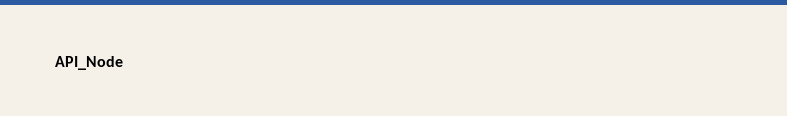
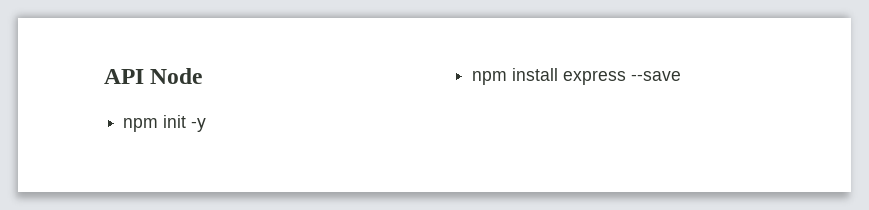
[55,56,123,70] API_Node -> [104,68,203,84] [123,115,207,132] [472,68,682,85] API Node // npm init -y // npm install express --save

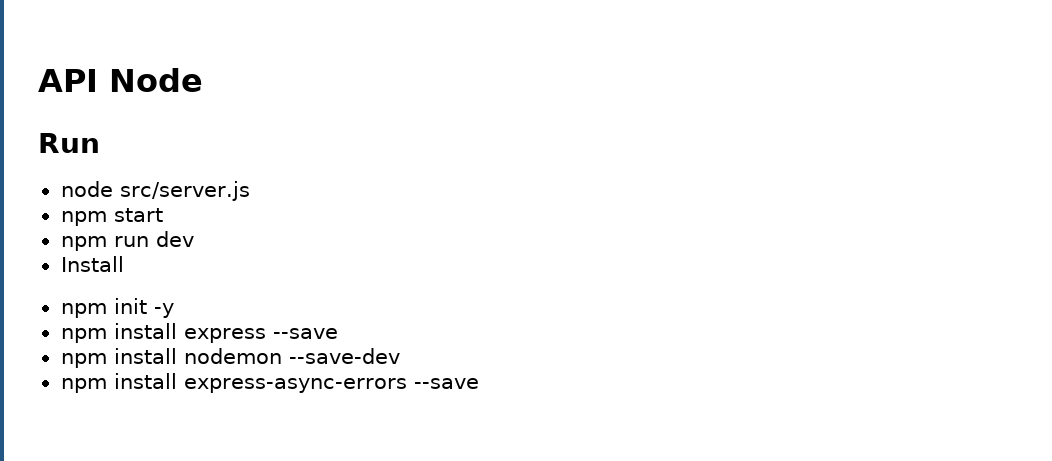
(203, 76) none -> [38,133,100,153] [60,181,250,201] [60,208,163,226] [60,231,194,251] [60,256,124,272] // Run // node src/server.js // npm start // npm run dev // Install
(682, 76) none -> [60,348,400,368] [60,373,479,393] // npm install nodemon --save-dev // npm install express-async-errors --save

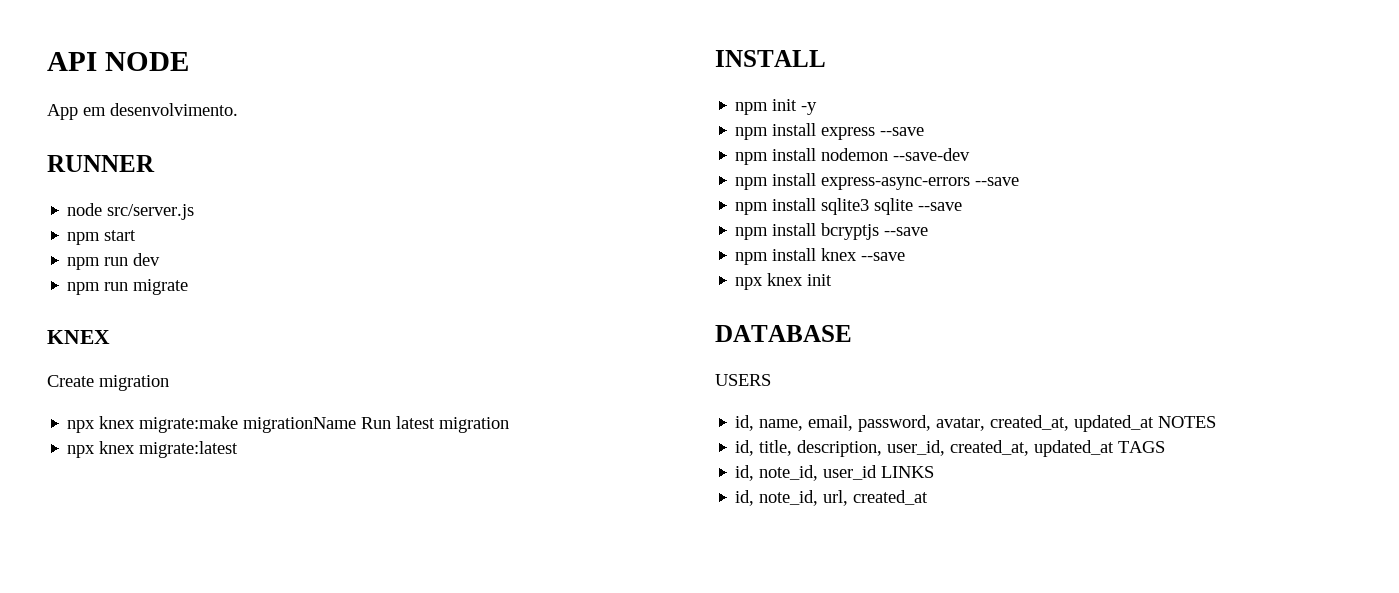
[109,68,203,92] [38,133,100,153] Node // Run -> [104,52,189,71] [47,103,238,120] [47,155,155,172] NODE // App em desenvolvimento. // RUNNER
[60,256,124,272] Install -> [67,279,189,295] [47,330,110,344] [47,375,169,391] [67,416,510,433] [67,441,239,458] [715,50,826,67] npm run migrate // KNEX // Create migration // npx knex migrate:make migrationName Run latest migration // npx knex migrate:latest // INSTALL
(479, 383) none -> [735,198,963,215] [735,223,929,240] [735,248,906,265] [735,273,833,290] [715,325,852,342] [715,374,771,386] [735,415,1217,432] [735,440,1166,457] [735,465,935,481] [735,490,929,506] // npm install sqlite3 sqlite --save // npm install bcryptjs --save // npm install knex --save // npx knex init // DATABASE // USERS // id, name, email, password, avatar, created_at, updated_at NOTES // id, title, description, user_id, created_at, updated_at TAGS // id, note_id, user_id LINKS // id, note_id, url, created_at

